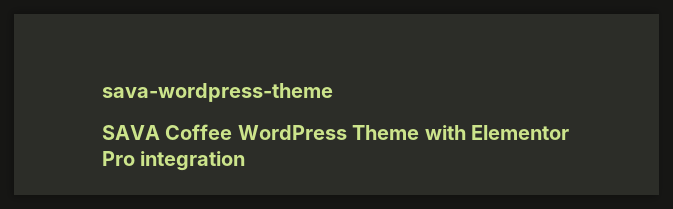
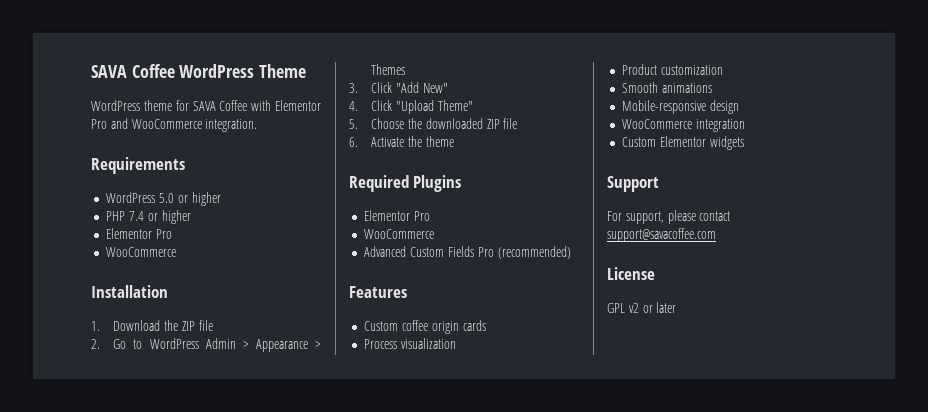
[102,83,333,102] sava-wordpress-theme // -> (91, 71) none
[424,125,569,140] [102,151,246,171] with Elementor Pro integration -> [91,100,321,111] [91,118,258,132] [91,157,185,174] [106,192,221,206] [106,210,191,224] [106,228,173,239] [106,247,177,257] [91,285,168,298] [91,320,213,331] [91,338,321,352] [371,64,406,75] [349,82,448,93] [349,100,473,114] [349,118,518,129] [349,136,454,147] [349,175,462,192] [364,210,431,221] [364,229,435,239] [364,246,571,259] [349,286,407,298] [364,320,486,334] [364,338,457,349] [622,64,724,75] [622,82,713,93] [622,100,740,114] [622,119,746,132] [622,136,744,150] [607,176,659,192] [607,210,731,224] [607,228,716,242] [607,267,655,280] [607,302,677,313] // WordPress theme for SAVA Coffee with Elementor Pro and WooCommerce integration. // Requirements // WordPress 5.0 or higher // PHP 7.4 or higher // Elementor Pro // WooCommerce // Installation // 1. Download the ZIP file // 2. Go to WordPress Admin > Appearance > Themes // 3. Click "Add New" // 4. Click "Upload Theme" // 5. Choose the downloaded ZIP file // 6. Activate the theme // Required Plugins // Elementor Pro // WooCommerce // Advanced Custom Fields Pro (recommended) // Features // Custom coffee origin cards // Process visualization // Product customization // Smooth animations // Mobile-responsive design // WooCommerce integration // Custom Elementor widgets // Support // For support, please contact support@savacoffee.com // License // GPL v2 or later

